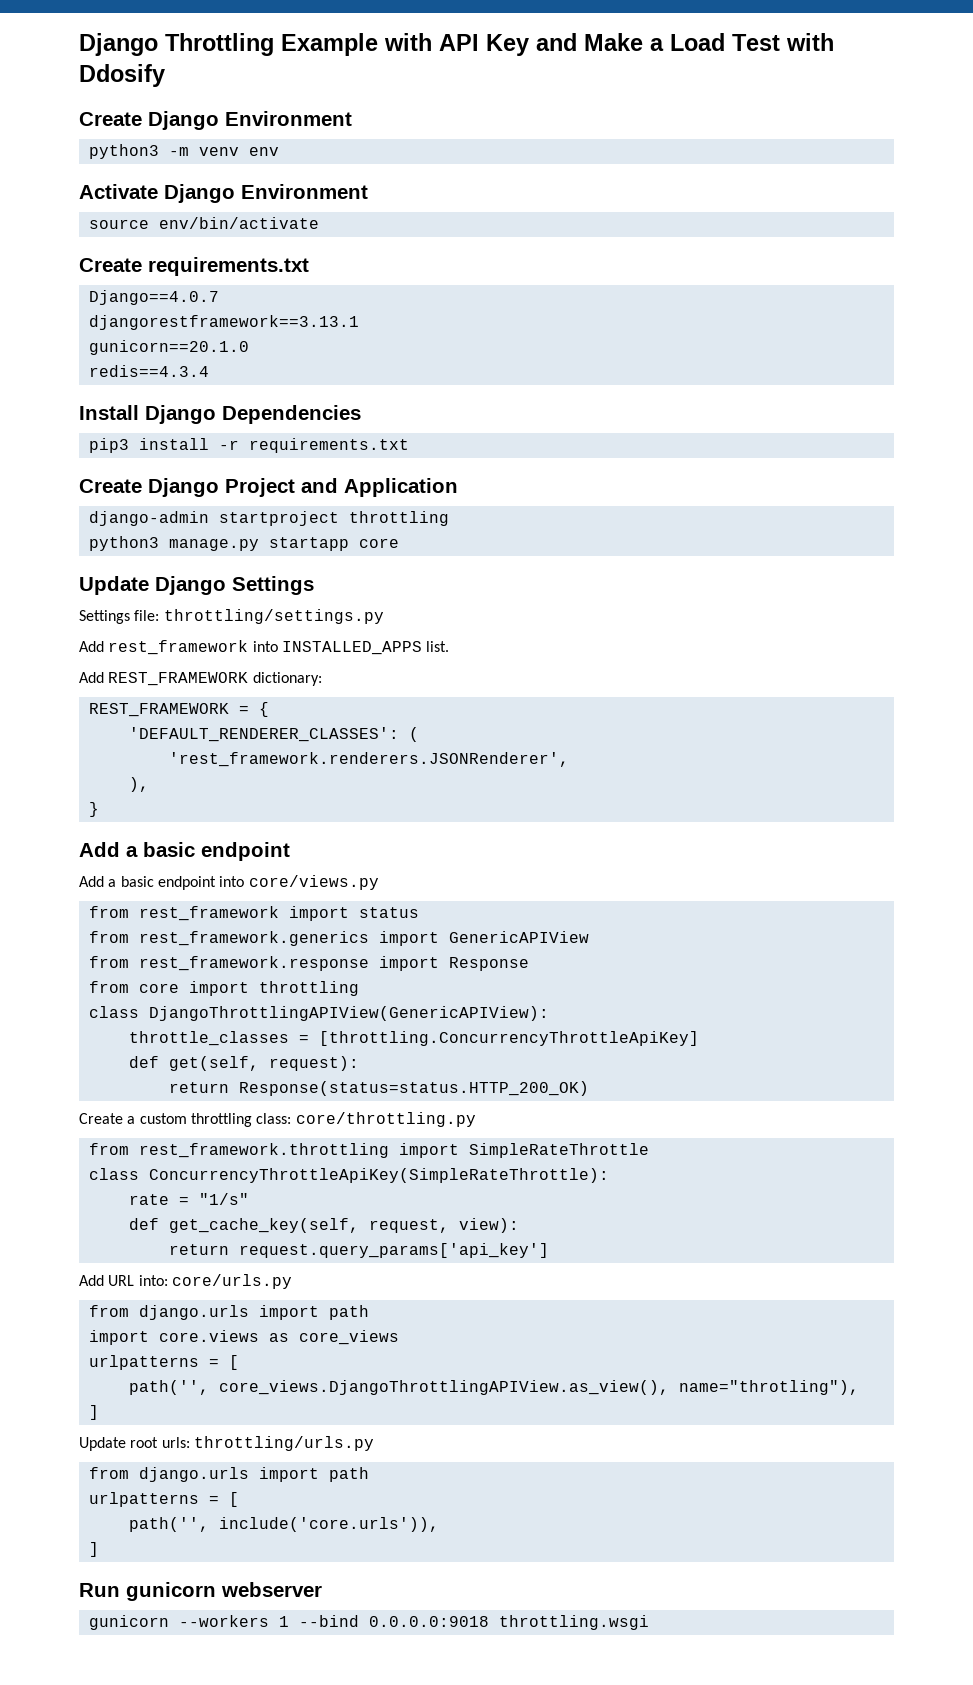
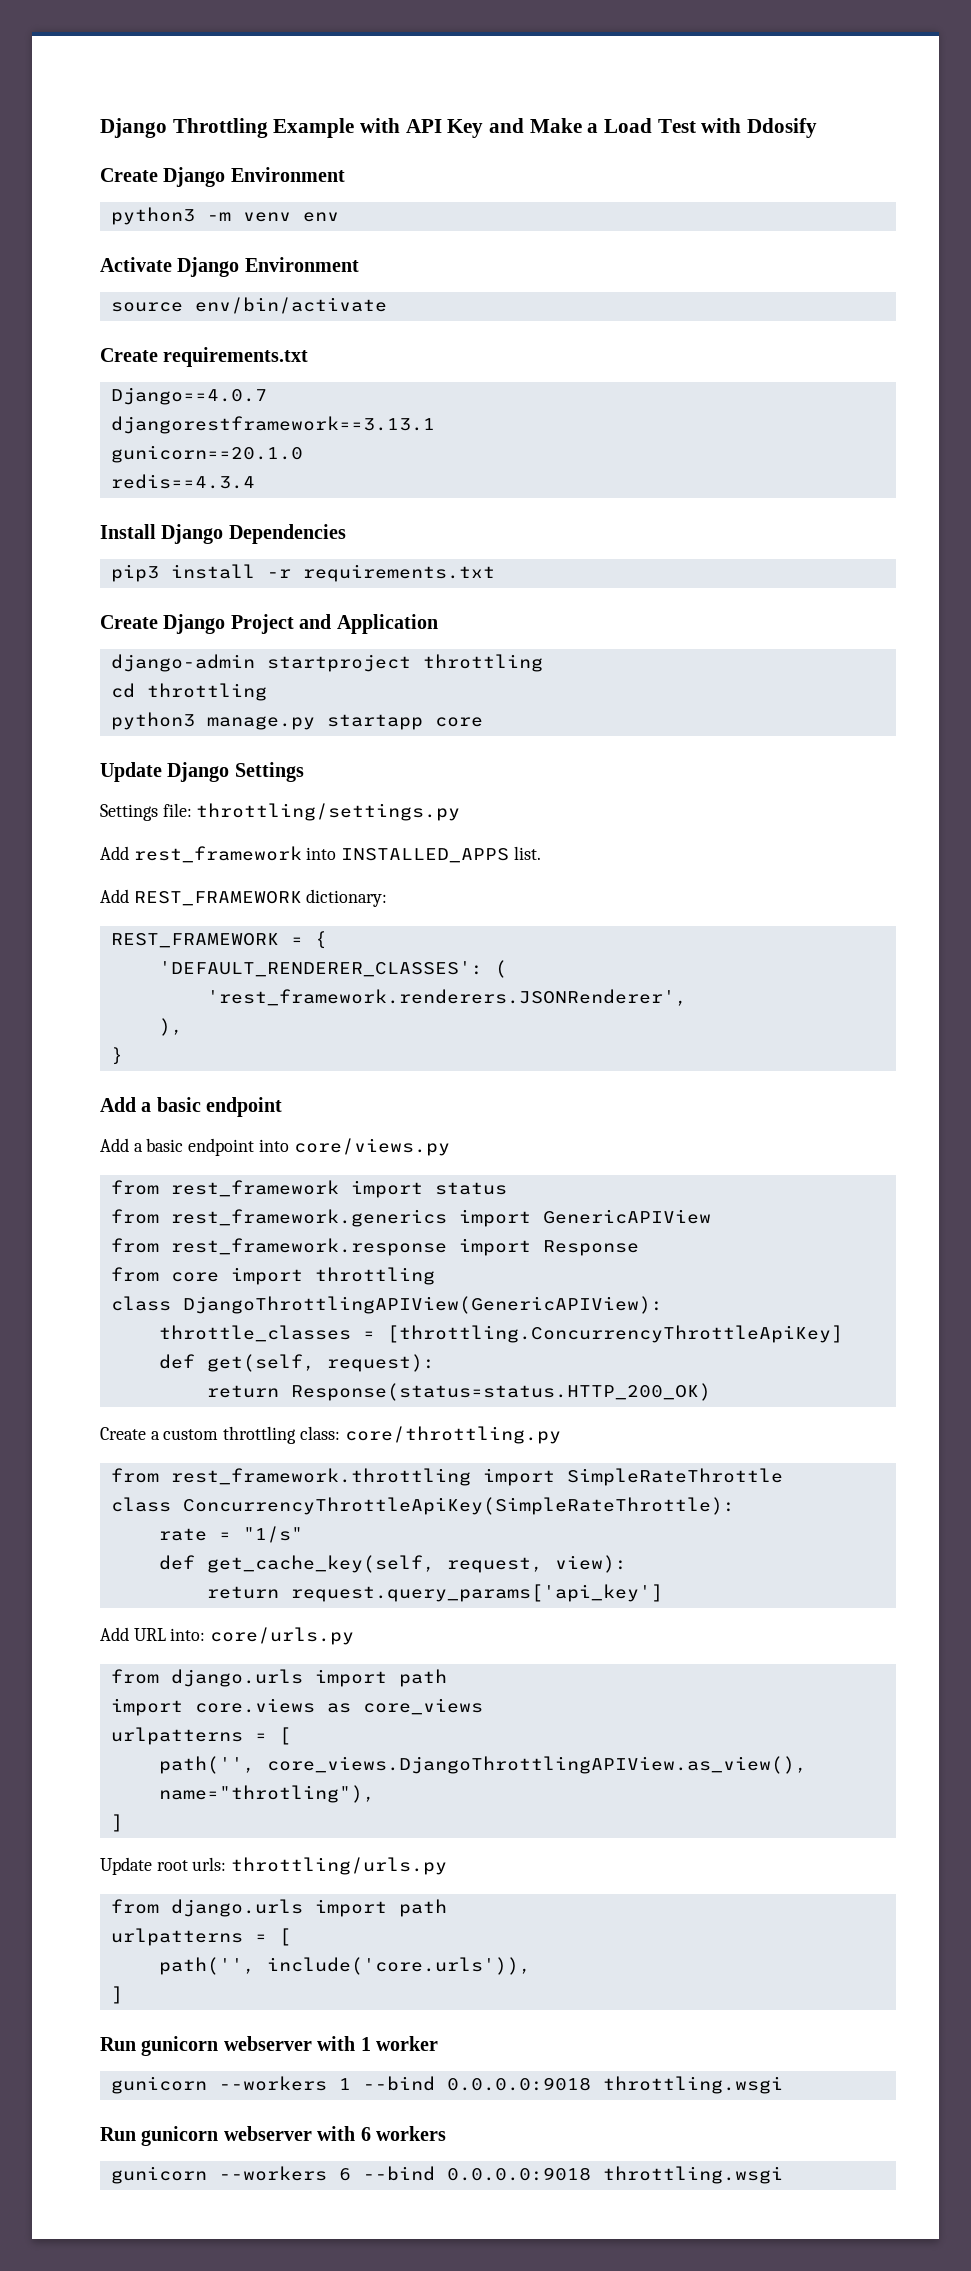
(449, 518) none -> [110,683,267,701] // cd throttling
(322, 1589) none -> [317,2036,438,2051] with 1 worker
(649, 1622) none -> [100,2126,446,2146] [110,2166,783,2184] // Run gunicorn webserver with 6 workers // gunicorn --workers 6 --bind 0.0.0.0:9018 throttling.wsgi

